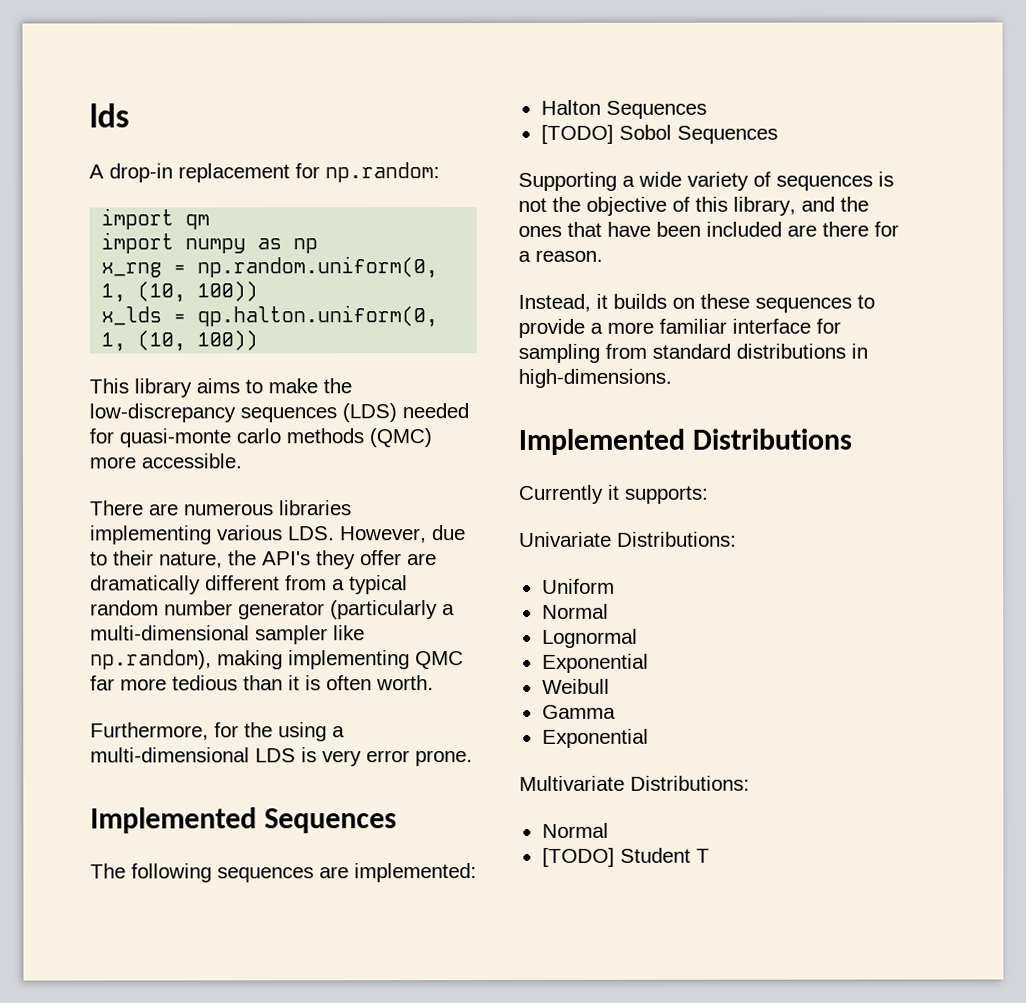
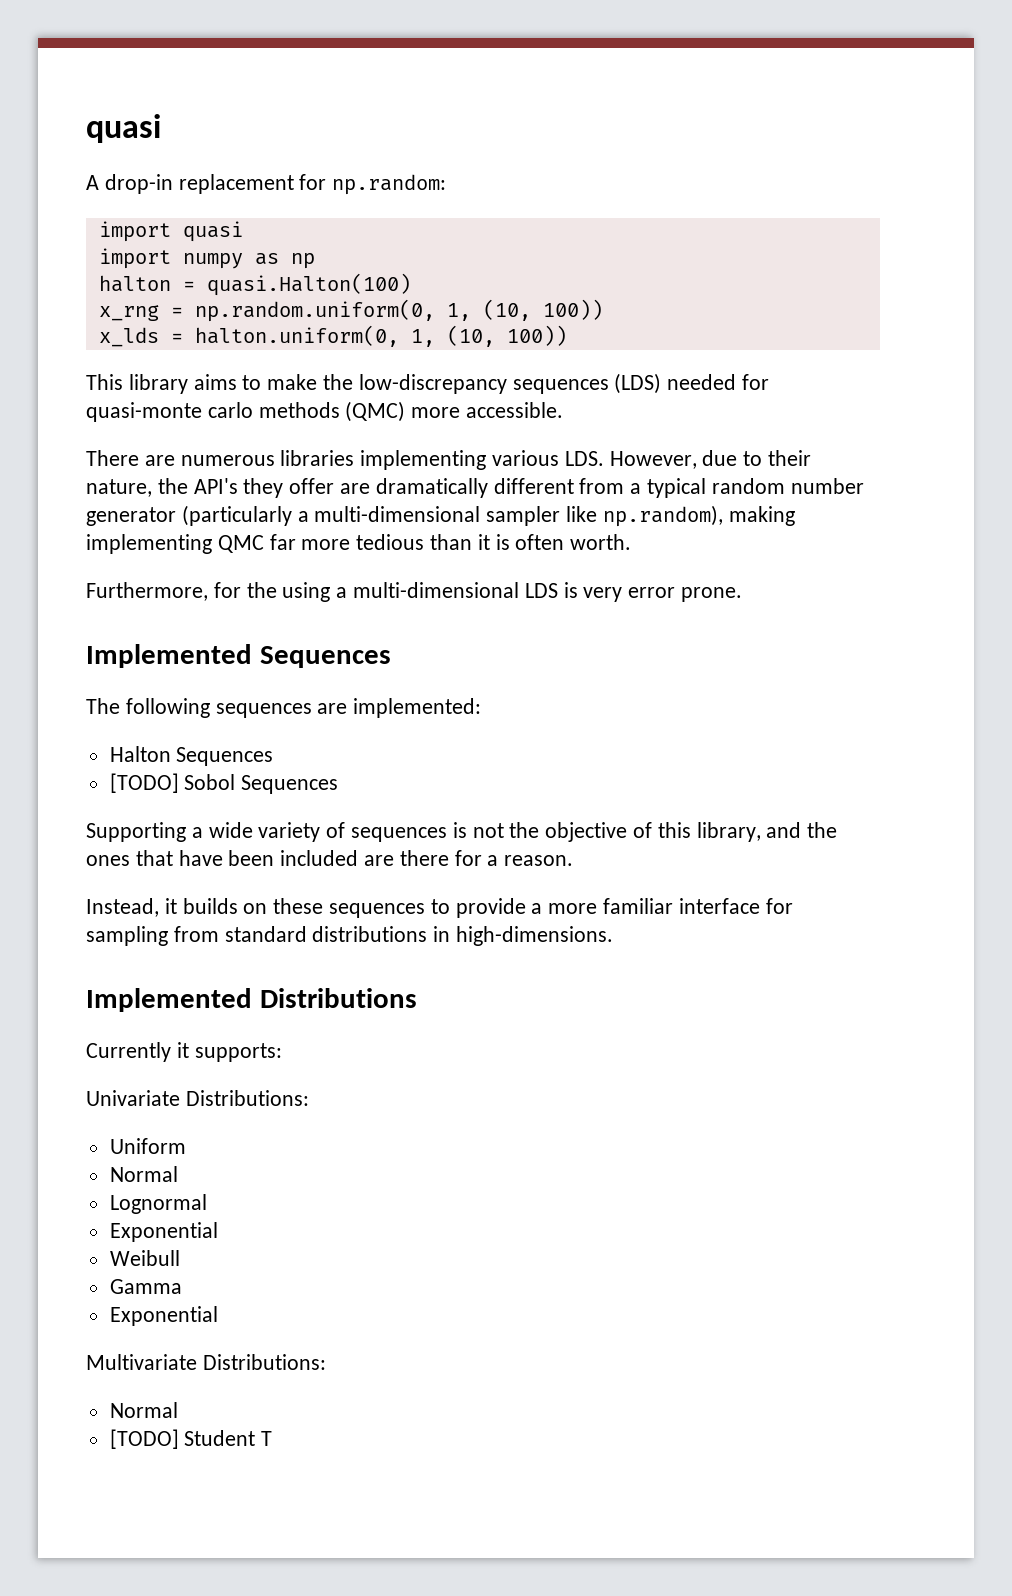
[89,103,130,128] lds -> [86,114,161,143] quasi
[185,214,211,230] qm -> [182,221,243,242] quasi
(319, 246) none -> [98,273,411,296] // halton = quasi.Halton(100)
[197,305,439,328] qp.halton.uniform(0, -> [194,325,399,347] halton.uniform(0,

